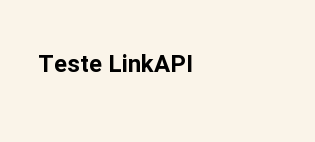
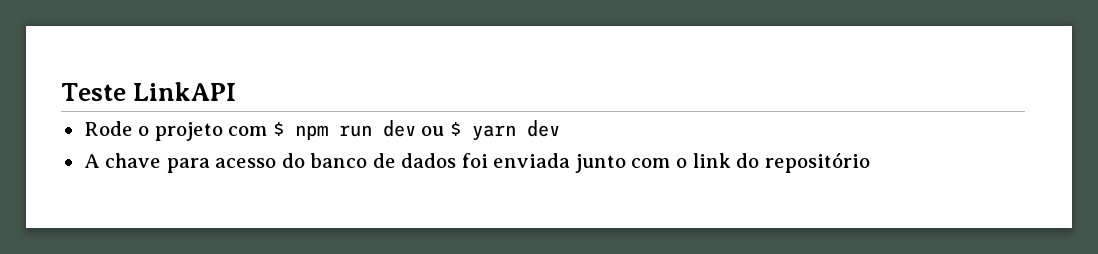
(194, 63) none -> [83,120,560,141] [83,152,870,173] // Rode o projeto com $ npm run dev ou $ yarn dev // A chave para acesso do banco de dados foi enviada junto com o link do repositório

